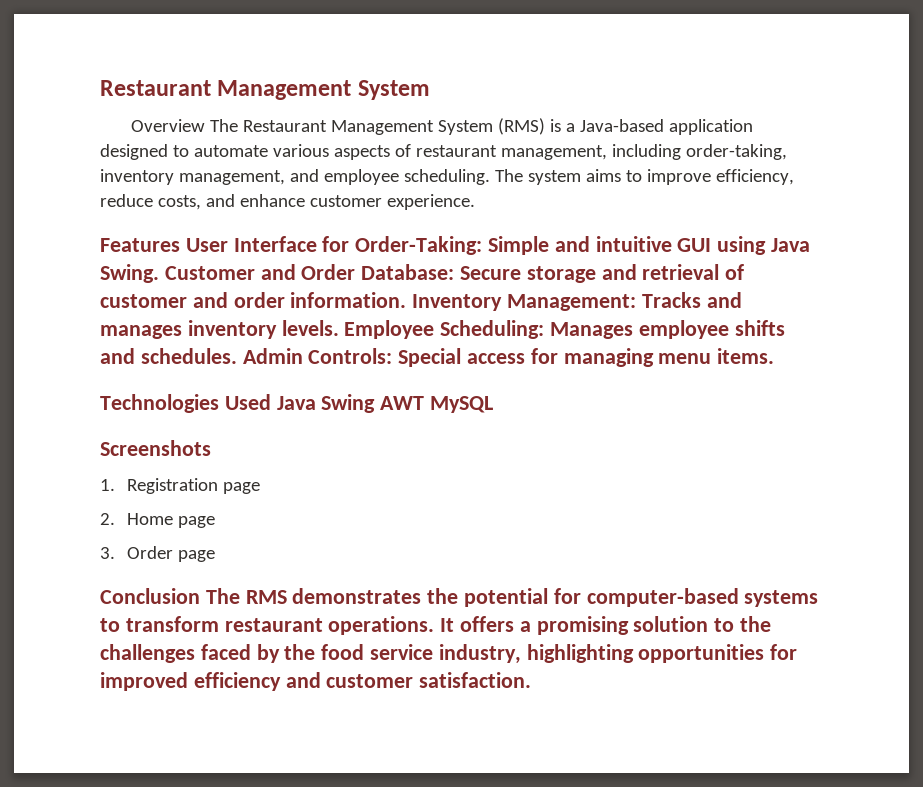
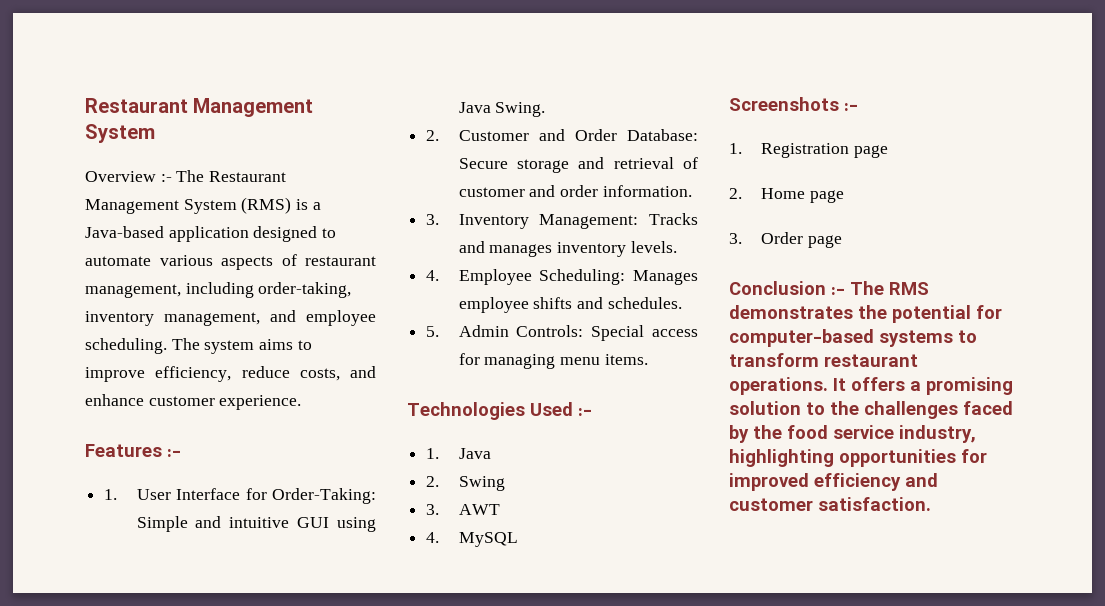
(206, 125) none -> [160,174,172,182] :-
(180, 245) none -> [167,449,181,457] [104,489,118,500] :- // 1.
(159, 273) none -> [426,130,440,141] // 2.
(407, 300) none -> [426,214,440,225] // 3.
(339, 328) none -> [426,270,440,281] // 4.
(237, 356) none -> [426,326,440,337] // 5.
[276,396,316,410] Java -> [578,408,592,416] [426,448,491,459] [426,476,440,487] :- // 1. Java // 2.
(376, 403) none -> [426,504,440,515] // 3.
(425, 403) none -> [426,532,440,543] // 4.
(211, 448) none -> [844,103,858,111] :-
(200, 596) none -> [831,287,845,295] :-

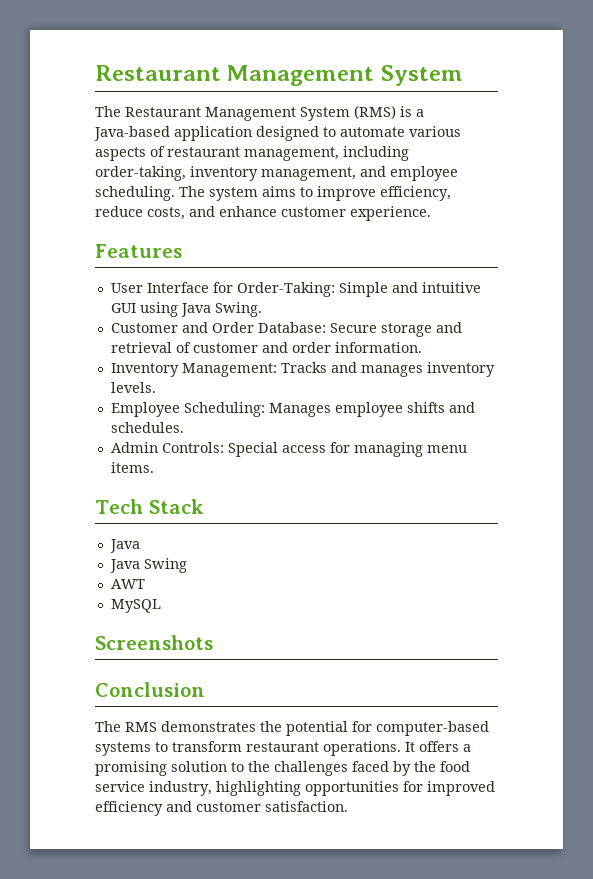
[85,171,172,182] Overview :- -> (463, 75) none
[167,449,181,457] [104,489,118,500] :- // 1. -> (182, 251) //
[426,130,440,141] 2. -> (262, 309) none
[426,214,440,225] 3. -> (422, 347) none
[426,270,440,281] 4. -> (156, 387) none
[426,326,440,337] 5. -> (184, 427) none
[407,402,592,420] [426,448,440,459] Technologies Used :- // 1. -> [95,499,204,514] Tech Stack //
[426,476,440,487] 2. -> [109,559,140,573] Java
[426,504,440,515] 3. -> (187, 565) none
[426,532,440,543] 4. -> (145, 584) none
[844,103,858,111] [729,143,888,158] [729,188,844,203] [729,232,842,248] :- // 1. Registration page // 2. Home page // 3. Order page -> (213, 642) none
[831,287,845,295] :- -> (205, 689) //

